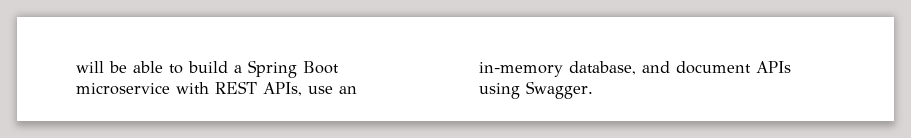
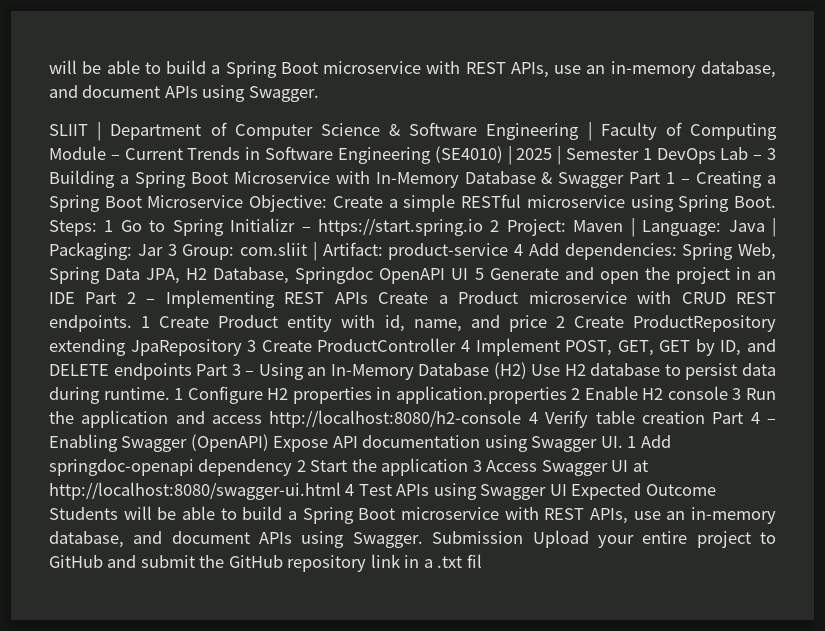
(593, 90) none -> [49,122,777,141] [49,146,776,165] [49,170,777,188] [49,194,777,212] [49,218,777,237] [49,242,776,261] [49,267,777,284] [49,290,776,308] [49,315,776,332] [49,338,777,356] [49,362,776,380] [49,386,777,404] [49,410,777,428] [49,434,671,452] [49,458,648,476] [49,482,716,500] [49,506,776,524] [49,530,777,548] [49,554,482,572] // SLIIT | Department of Computer Science & Software Engineering | Faculty of Computing Module – Current Trends in Software Engineering (SE4010) | 2025 | Semester 1 DevOps Lab – 3 Building a Spring Boot Microservice with In-Memory Database & Swagger Part 1 – Creating a Spring Boot Microservice Objective: Create a simple RESTful microservice using Spring Boot. Steps: 1 Go to Spring Initializr – https://start.spring.io 2 Project: Maven | Language: Java | Packaging: Jar 3 Group: com.sliit | Artifact: product-service 4 Add dependencies: Spring Web, Spring Data JPA, H2 Database, Springdoc OpenAPI UI 5 Generate and open the project in an IDE Part 2 – Implementing REST APIs Create a Product microservice with CRUD REST endpoints. 1 Create Product entity with id, name, and price 2 Create ProductRepository extending JpaRepository 3 Create ProductController 4 Implement POST, GET, GET by ID, and DELETE endpoints Part 3 – Using an In-Memory Database (H2) Use H2 database to persist data during runtime. 1 Configure H2 properties in application.properties 2 Enable H2 console 3 Run the application and access http://localhost:8080/h2-console 4 Verify table creation Part 4 – Enabling Swagger (OpenAPI) Expose API documentation using Swagger UI. 1 Add springdoc-openapi dependency 2 Start the application 3 Access Swagger UI at http://localhost:8080/swagger-ui.html 4 Test APIs using Swagger UI Expected Outcome Students will be able to build a Spring Boot microservice with REST APIs, use an in-memory database, and document APIs using Swagger. Submission Upload your entire project to GitHub and submit the GitHub repository link in a .txt fil

